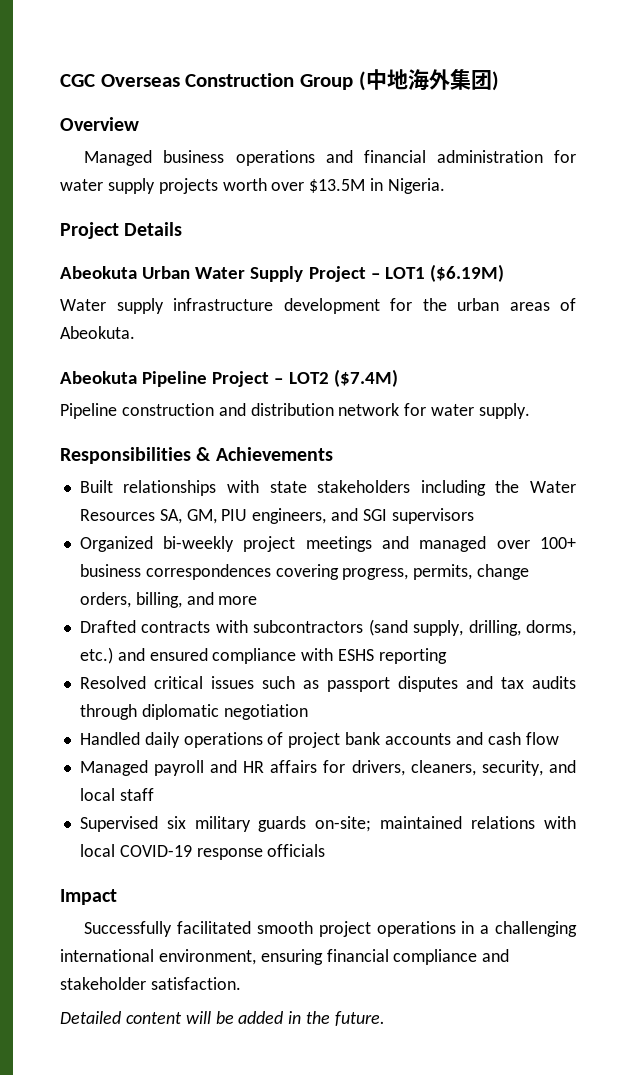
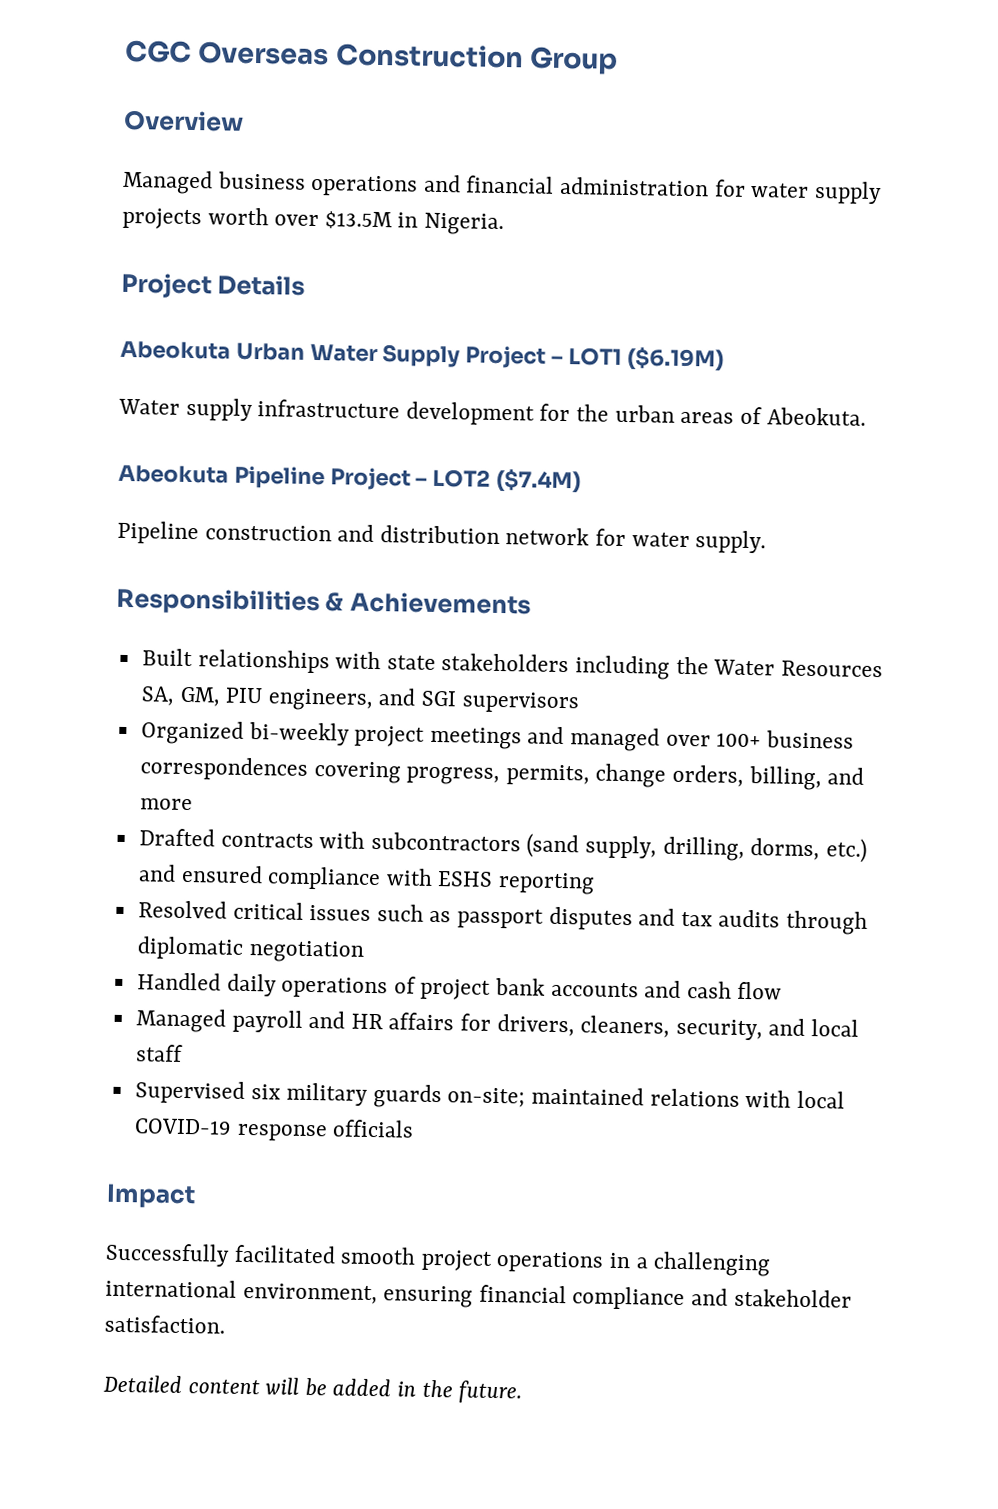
[358,69,499,91] (中地海外集团) -> (618, 60) none

